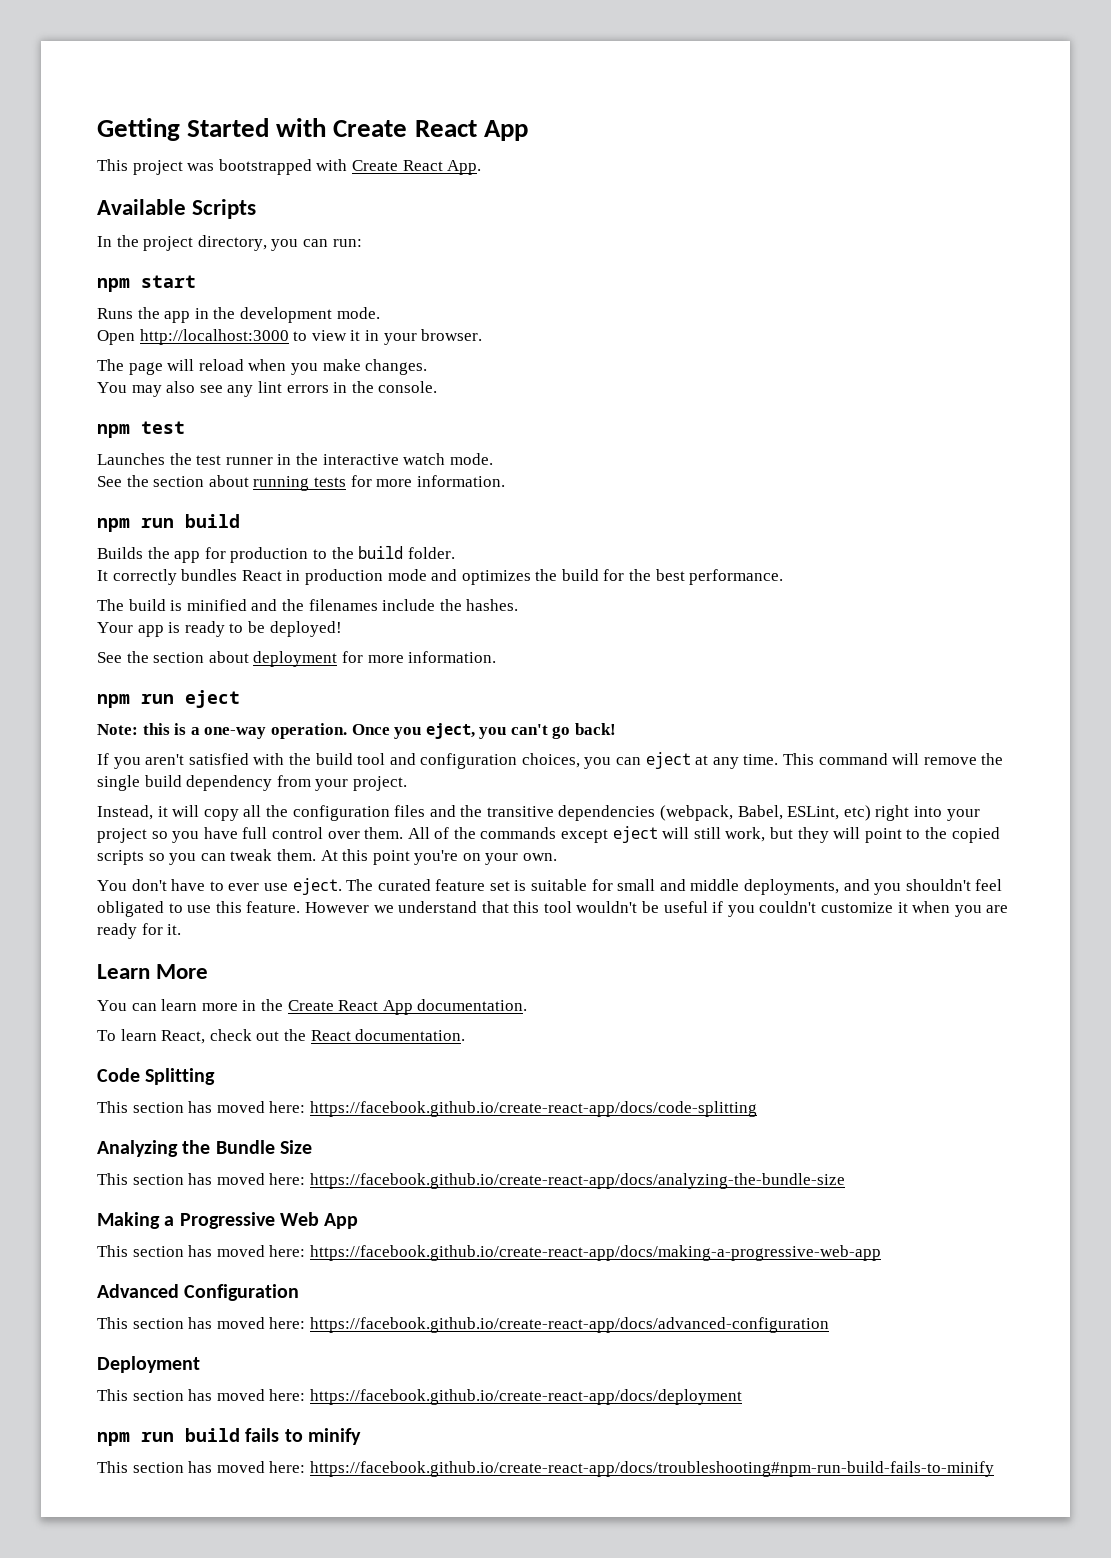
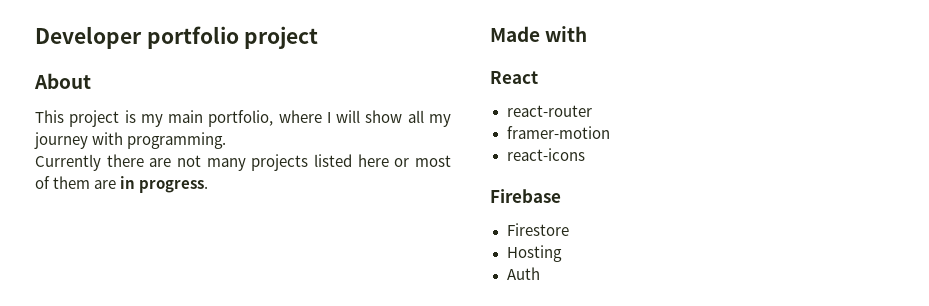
[97,118,528,141] [97,159,482,175] [97,199,257,219] [97,235,362,251] [97,275,196,292] [97,307,380,323] [97,329,483,345] [97,359,428,375] [97,381,438,397] [97,421,185,438] [97,453,493,465] [97,475,505,491] [97,514,240,532] [97,546,455,563] [97,569,784,585] [97,599,519,611] [97,621,342,637] [97,651,497,667] [97,690,240,708] [97,723,617,739] [97,752,1004,769] [97,775,407,791] [97,805,980,821] [97,826,1000,843] [97,849,558,865] [97,878,1003,895] [97,901,1009,917] [97,923,182,939] [97,964,209,979] [97,999,528,1015] [97,1029,466,1044] [97,1068,216,1085] [97,1101,757,1117] [97,1140,312,1157] [97,1173,845,1189] [97,1212,359,1229] [97,1245,881,1261] [97,1284,300,1301] [97,1317,829,1333] [97,1356,200,1373] [97,1389,742,1405] [97,1428,361,1446] [97,1461,994,1477] Getting Started with Create React App // This project was bootstrapped with Create React App. // Available Scripts // In the project directory, you can run: // npm start // Runs the app in the development mode. // Open http://localhost:3000 to view it in your browser. // The page will reload when you make changes. // You may also see any lint errors in the console. // npm test // Launches the test runner in the interactive watch mode. // See the section about running tests for more information. // npm run build // Builds the app for production to the build folder. // It correctly bundles React in production mode and optimizes the build for the best performance. // The build is minified and the filenames include the hashes. // Your app is ready to be deployed! // See the section about deployment for more information. // npm run eject // Note: this is a one-way operation. Once you eject, you can't go back! // If you aren't satisfied with the build tool and configuration choices, you can eject at any time. This command will remove the single build dependency from your project. // Instead, it will copy all the configuration files and the transitive dependencies (webpack, Babel, ESLint, etc) right into your project so you have full control over them. All of the commands except eject will still work, but they will point to the copied scripts so you can tweak them. At this point you're on your own. // You don't have to ever use eject. The curated feature set is suitable for small and middle deployments, and you shouldn't feel obligated to use this feature. However we understand that this tool wouldn't be useful if you couldn't customize it when you are ready for it. // Learn More // You can learn more in the Create React App documentation. // To learn React, check out the React documentation. // Code Splitting // This section has moved here: https://facebook.github.io/create-react-app/docs/code-splitting // Analyzing the Bundle Size // This section has moved here: https://facebook.github.io/create-react-app/docs/analyzing-the-bundle-size // Making a Progressive Web App // This section has moved here: https://facebook.github.io/create-react-app/docs/making-a-progressive-web-app // Advanced Configuration // This section has moved here: https://facebook.github.io/create-react-app/docs/advanced-configuration // Deployment // This section has moved here: https://facebook.github.io/create-react-app/docs/deployment // npm run build fails to minify // This section has moved here: https://facebook.github.io/create-react-app/docs/troubleshooting#npm-run-build-fails-to-minify -> [35,26,319,49] [34,73,91,89] [35,110,451,127] [34,132,227,149] [35,154,452,171] [35,176,209,193] [490,26,588,42] [490,71,538,84] [506,105,592,117] [506,126,610,139] [506,148,585,161] [490,189,561,203] [506,223,569,236] [506,245,562,262] [506,267,540,280] Developer portfolio project // About // This project is my main portfolio, where I will show all my journey with programming. // Currently there are not many projects listed here or most of them are in progress. // Made with // React // react-router // framer-motion // react-icons // Firebase // Firestore // Hosting // Auth

